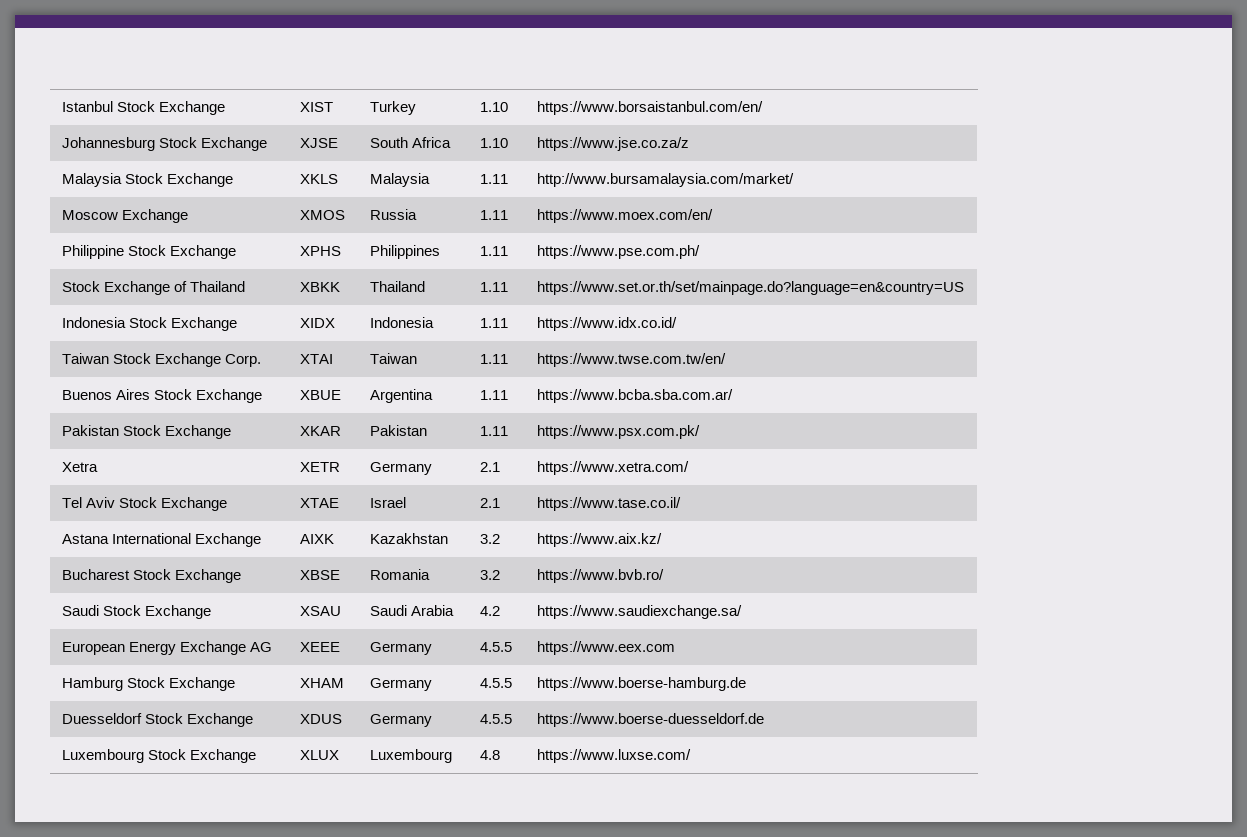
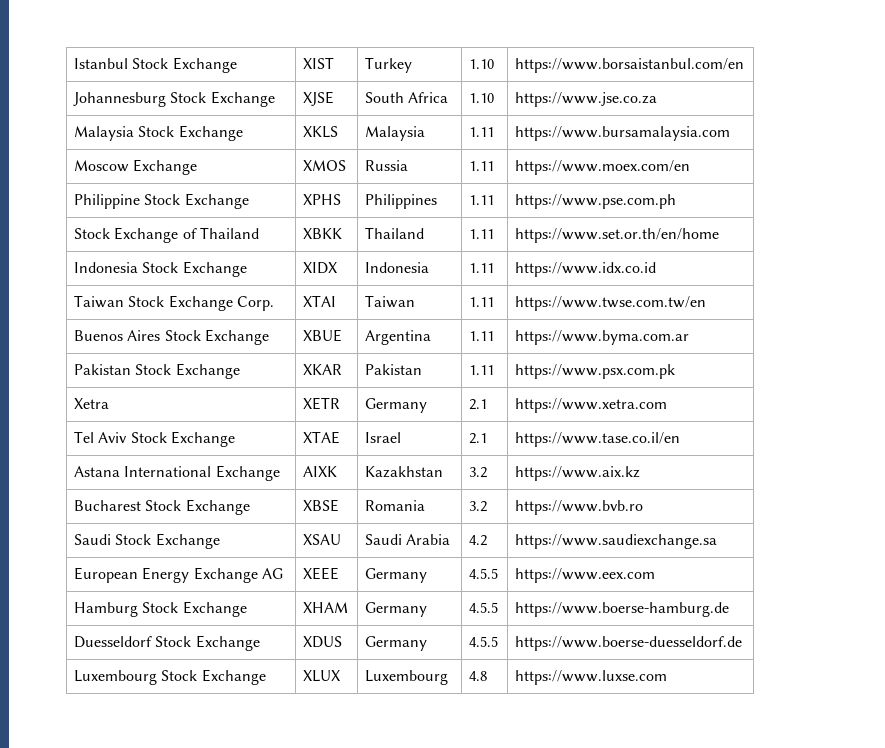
[537,101,764,115] https://www.borsaistanbul.com/en/ -> [515,58,745,73] https://www.borsaistanbul.com/en
[537,137,690,151] https://www.jse.co.za/z -> [515,92,658,107] https://www.jse.co.za
[537,173,795,187] http://www.bursamalaysia.com/market/ -> [515,126,731,141] https://www.bursamalaysia.com
[537,209,714,223] https://www.moex.com/en/ -> [515,160,691,175] https://www.moex.com/en
[537,245,701,259] https://www.pse.com.ph/ -> [515,194,677,209] https://www.pse.com.ph
[537,281,965,295] https://www.set.or.th/set/mainpage.do?language=en&country=US -> [515,228,720,243] https://www.set.or.th/en/home
[537,317,678,331] https://www.idx.co.id/ -> [515,262,657,277] https://www.idx.co.id
[537,353,727,367] https://www.twse.com.tw/en/ -> [515,296,707,311] https://www.twse.com.tw/en
[537,389,734,403] https://www.bcba.sba.com.ar/ -> [515,330,690,345] https://www.byma.com.ar
[537,425,701,439] https://www.psx.com.pk/ -> [515,364,676,379] https://www.psx.com.pk
[537,461,690,475] https://www.xetra.com/ -> [515,398,668,413] https://www.xetra.com
[537,497,682,511] https://www.tase.co.il/ -> [515,432,681,447] https://www.tase.co.il/en
[537,533,663,547] https://www.aix.kz/ -> [515,466,641,481] https://www.aix.kz
[537,569,665,583] https://www.bvb.ro/ -> [515,500,644,515] https://www.bvb.ro
[537,605,743,619] https://www.saudiexchange.sa/ -> [515,534,718,549] https://www.saudiexchange.sa
[537,749,692,763] https://www.luxse.com/ -> [515,670,668,685] https://www.luxse.com

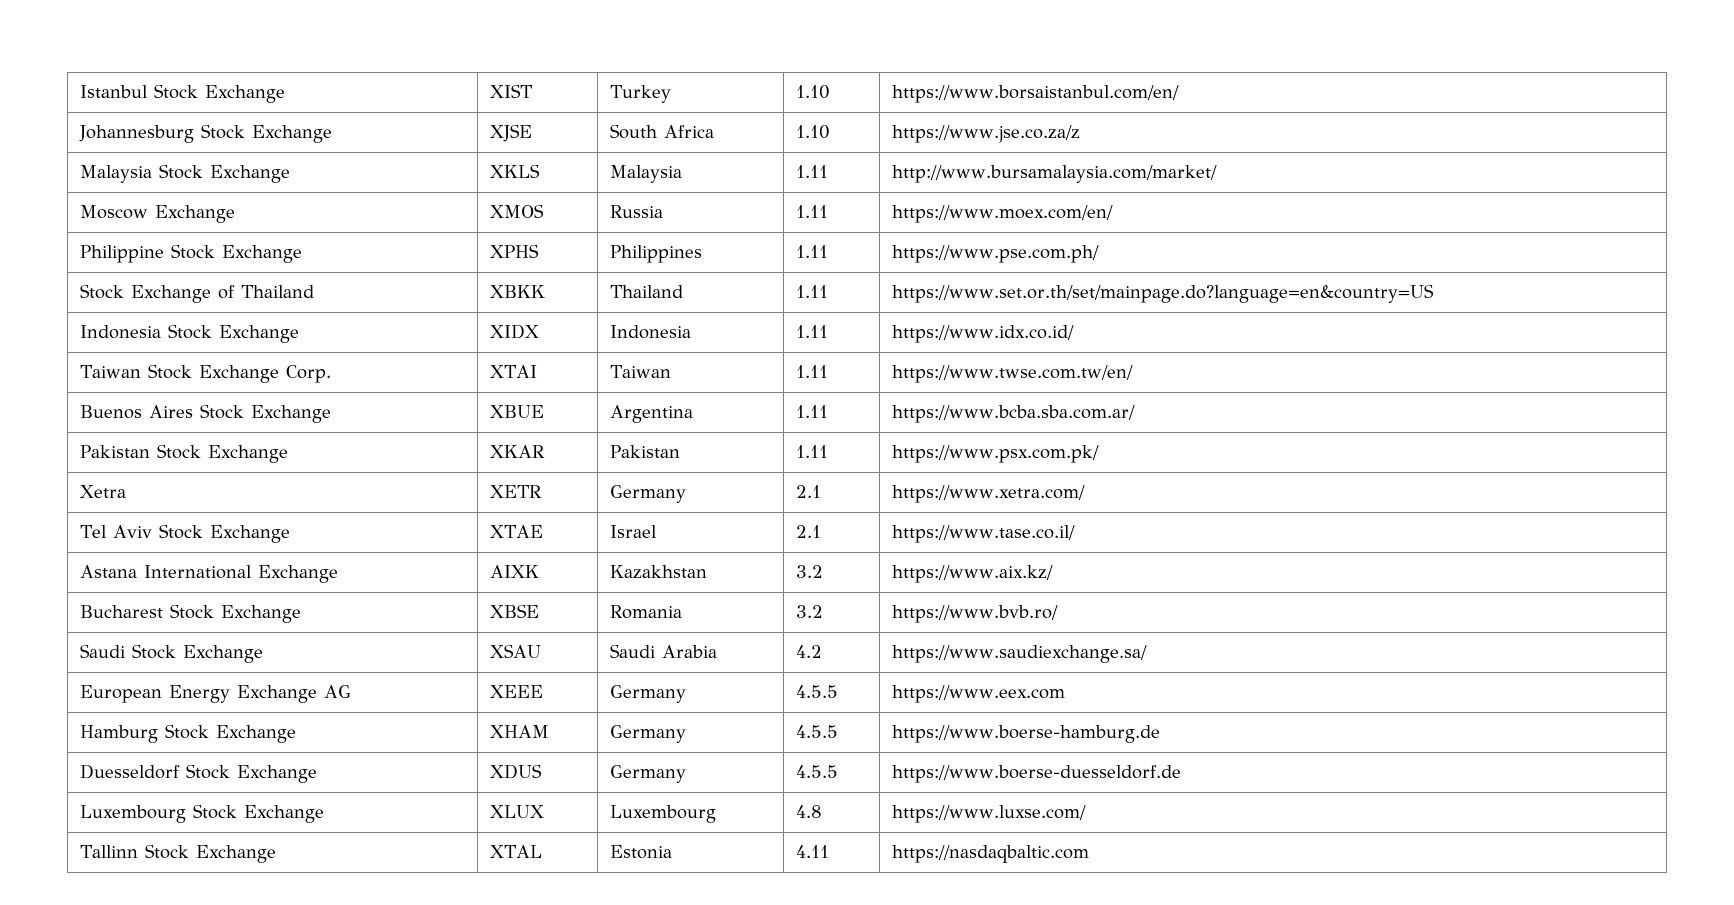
[515,58,745,73] https://www.borsaistanbul.com/en -> [892,85,1180,103] https://www.borsaistanbul.com/en/
[515,92,658,107] https://www.jse.co.za -> [892,125,1081,143] https://www.jse.co.za/z
[515,126,731,141] https://www.bursamalaysia.com -> [892,165,1218,183] http://www.bursamalaysia.com/market/
[515,160,691,175] https://www.moex.com/en -> [892,205,1114,223] https://www.moex.com/en/
[515,194,677,209] https://www.pse.com.ph -> [892,245,1100,263] https://www.pse.com.ph/
[515,228,720,243] https://www.set.or.th/en/home -> [892,284,1435,303] https://www.set.or.th/set/mainpage.do?language=en&country=US
[515,262,657,277] https://www.idx.co.id -> [892,325,1075,343] https://www.idx.co.id/
[515,296,707,311] https://www.twse.com.tw/en -> [892,365,1134,383] https://www.twse.com.tw/en/
[515,330,690,345] https://www.byma.com.ar -> [892,405,1136,423] https://www.bcba.sba.com.ar/
[515,364,676,379] https://www.psx.com.pk -> [892,445,1100,463] https://www.psx.com.pk/
[515,398,668,413] https://www.xetra.com -> [892,485,1086,503] https://www.xetra.com/
[515,432,681,447] https://www.tase.co.il/en -> [892,525,1076,543] https://www.tase.co.il/
[515,466,641,481] https://www.aix.kz -> [892,565,1054,583] https://www.aix.kz/
[515,500,644,515] https://www.bvb.ro -> [892,605,1059,623] https://www.bvb.ro/
[515,534,718,549] https://www.saudiexchange.sa -> [892,645,1148,663] https://www.saudiexchange.sa/
[515,670,668,685] https://www.luxse.com -> [892,805,1087,823] [80,844,277,863] [490,845,543,858] [610,845,673,859] [796,845,830,858] [892,845,1090,863] https://www.luxse.com/ // Tallinn Stock Exchange | XTAL | Estonia | 4.11 | https://nasdaqbaltic.com

